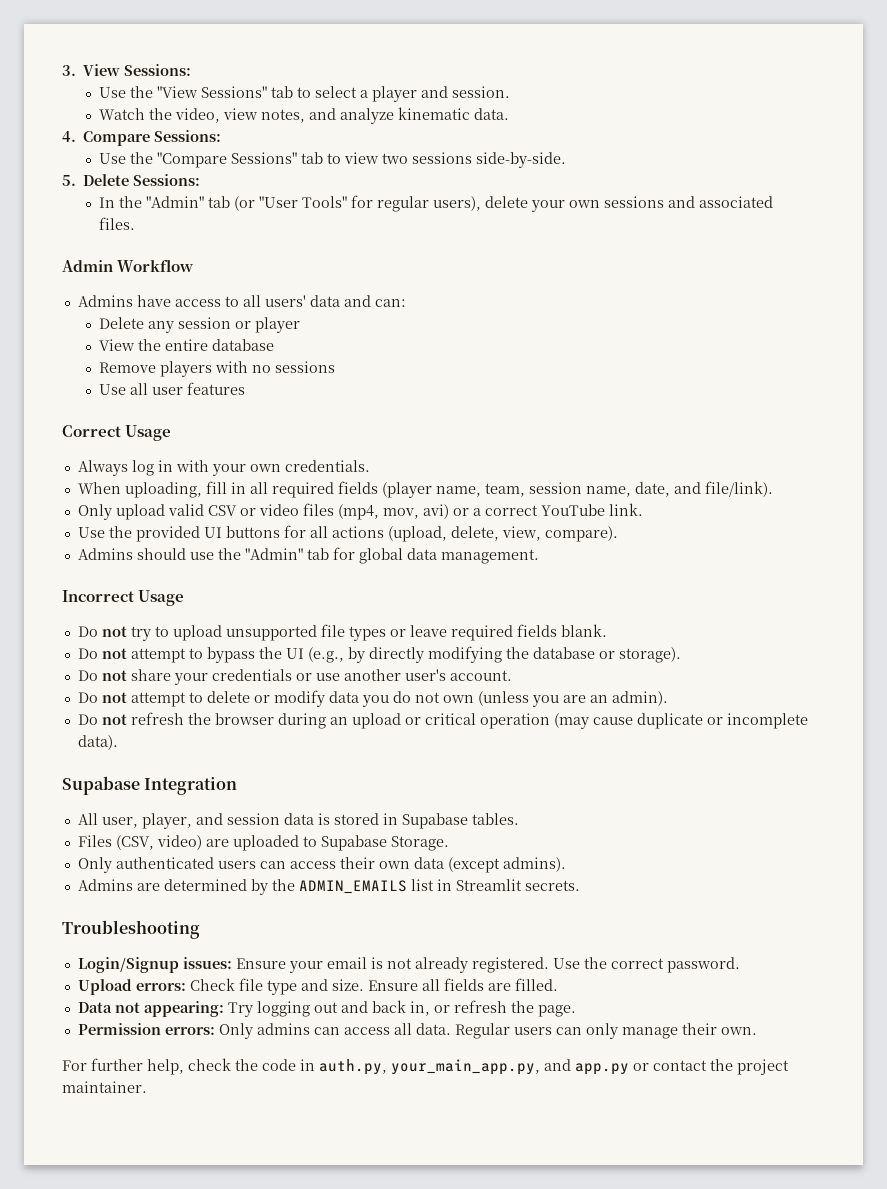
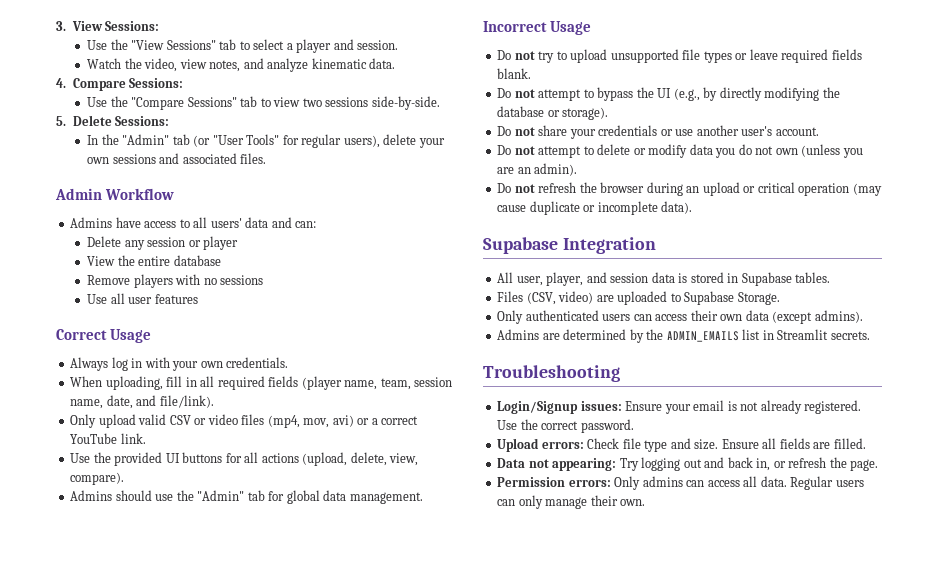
[62,1058,789,1075] [62,1081,147,1093] // For further help, check the code in auth.py, your_main_app.py, and app.py or contact the project maintainer. -> (646, 502) none

